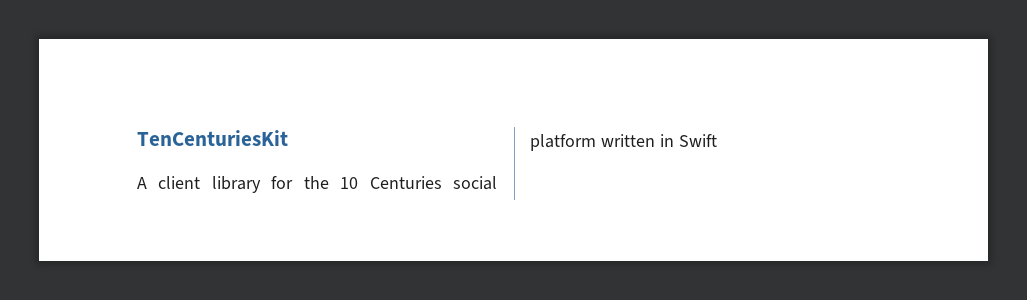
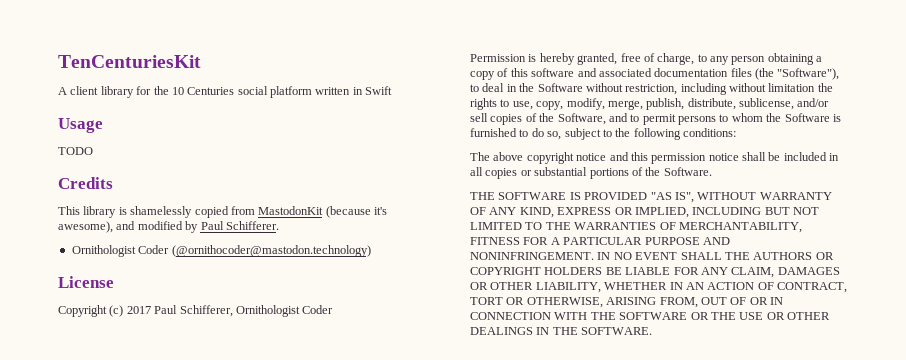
(717, 140) none -> [58,118,103,133] [58,147,93,155] [58,177,113,189] [58,206,387,218] [58,221,279,233] [71,245,371,257] [58,276,114,288] [58,305,334,317] [470,53,823,65] [470,68,840,80] [470,83,833,95] [470,98,830,110] [470,113,841,125] [470,128,736,140] [470,152,840,164] [470,167,712,179] [470,192,832,203] [470,207,819,218] [470,222,802,233] [470,237,730,245] [470,252,834,260] [470,267,840,278] [470,282,847,293] [470,297,783,308] [470,312,830,320] [470,327,653,335] // Usage // TODO // Credits // This library is shamelessly copied from MastodonKit (because it's awesome), and modified by Paul Schifferer. // Ornithologist Coder (@ornithocoder@mastodon.technology) // License // Copyright (c) 2017 Paul Schifferer, Ornithologist Coder // Permission is hereby granted, free of charge, to any person obtaining a copy of this software and associated documentation files (the "Software"), to deal in the Software without restriction, including without limitation the rights to use, copy, modify, merge, publish, distribute, sublicense, and/or sell copies of the Software, and to permit persons to whom the Software is furnished to do so, subject to the following conditions: // The above copyright notice and this permission notice shall be included in all copies or substantial portions of the Software. // THE SOFTWARE IS PROVIDED "AS IS", WITHOUT WARRANTY OF ANY KIND, EXPRESS OR IMPLIED, INCLUDING BUT NOT LIMITED TO THE WARRANTIES OF MERCHANTABILITY, FITNESS FOR A PARTICULAR PURPOSE AND NONINFRINGEMENT. IN NO EVENT SHALL THE AUTHORS OR COPYRIGHT HOLDERS BE LIABLE FOR ANY CLAIM, DAMAGES OR OTHER LIABILITY, WHETHER IN AN ACTION OF CONTRACT, TORT OR OTHERWISE, ARISING FROM, OUT OF OR IN CONNECTION WITH THE SOFTWARE OR THE USE OR OTHER DEALINGS IN THE SOFTWARE.

